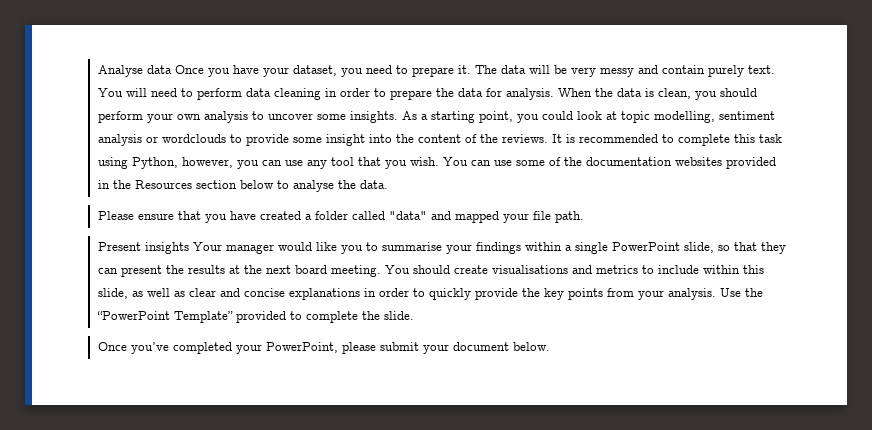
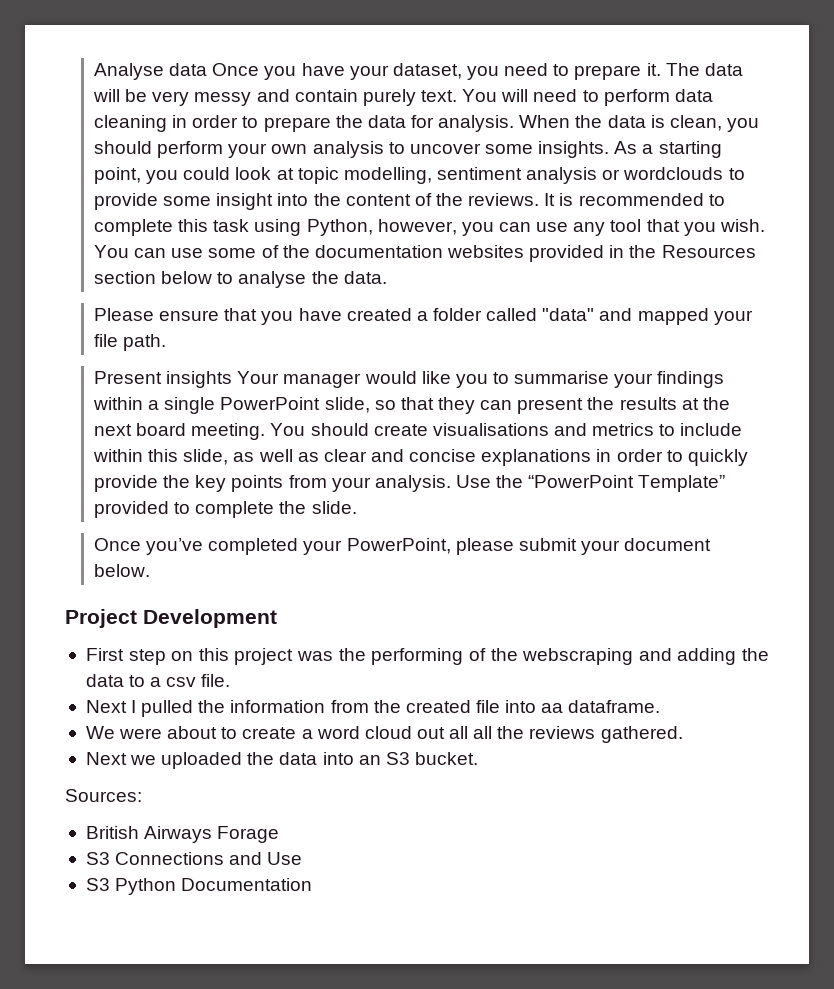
(550, 346) none -> [65,609,277,628] [85,648,769,665] [85,674,231,687] [85,700,661,717] [85,726,683,743] [85,752,478,769] [65,789,142,802] [85,826,280,843] [85,852,303,865] [85,878,313,895] // Project Development // First step on this project was the performing of the webscraping and adding the data to a csv file. // Next I pulled the information from the created file into aa dataframe. // We were about to create a word cloud out all all the reviews gathered. // Next we uploaded the data into an S3 bucket. // Sources: // British Airways Forage // S3 Connections and Use // S3 Python Documentation

